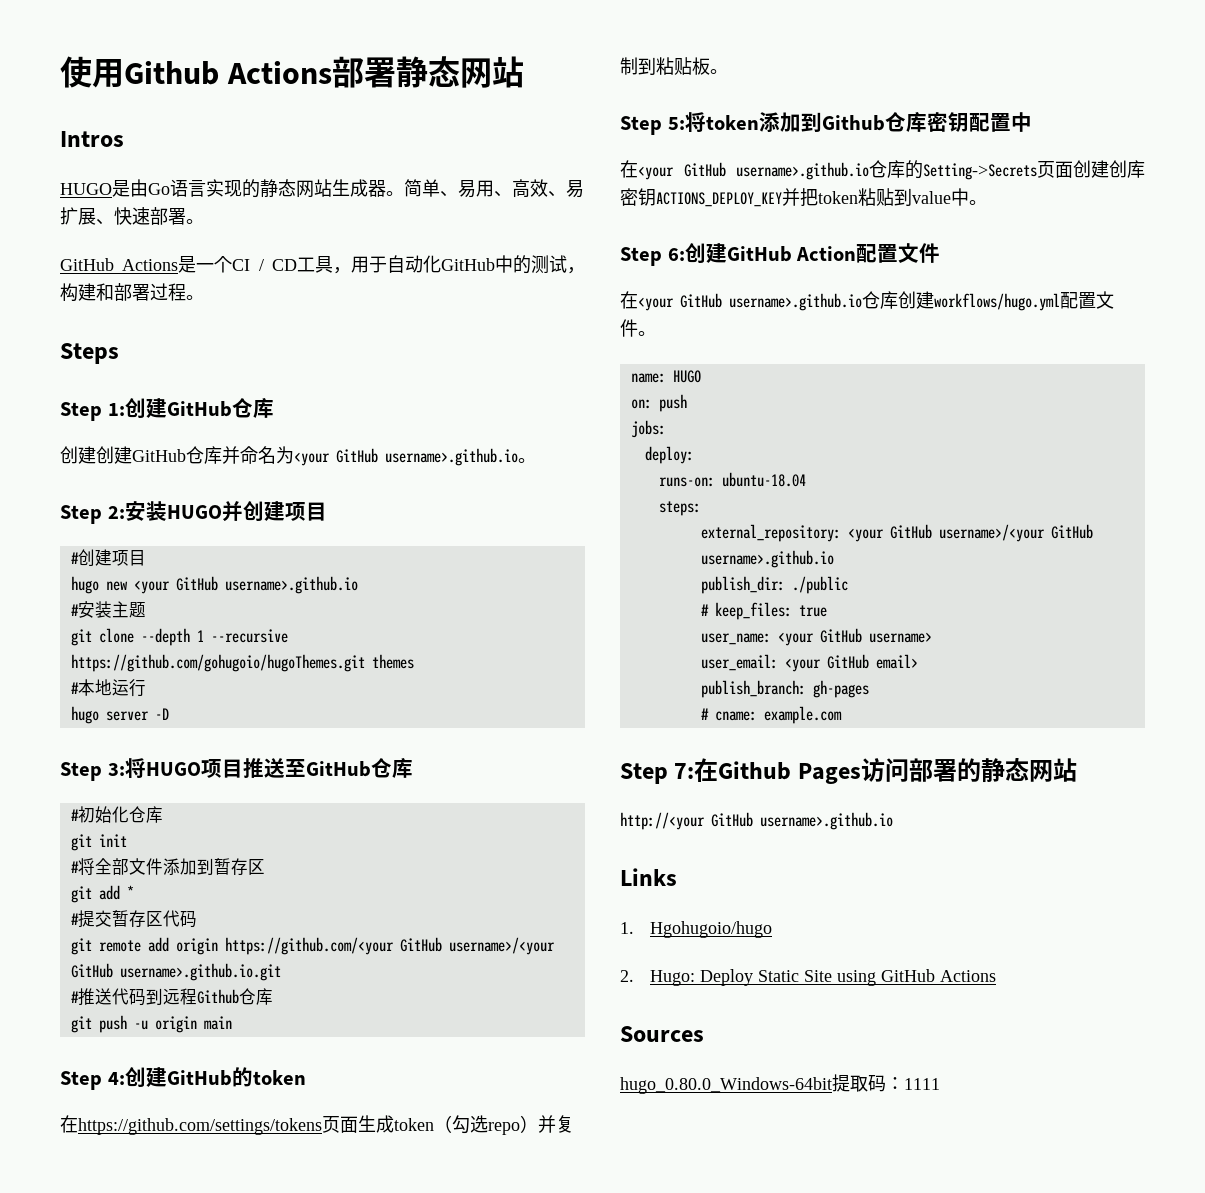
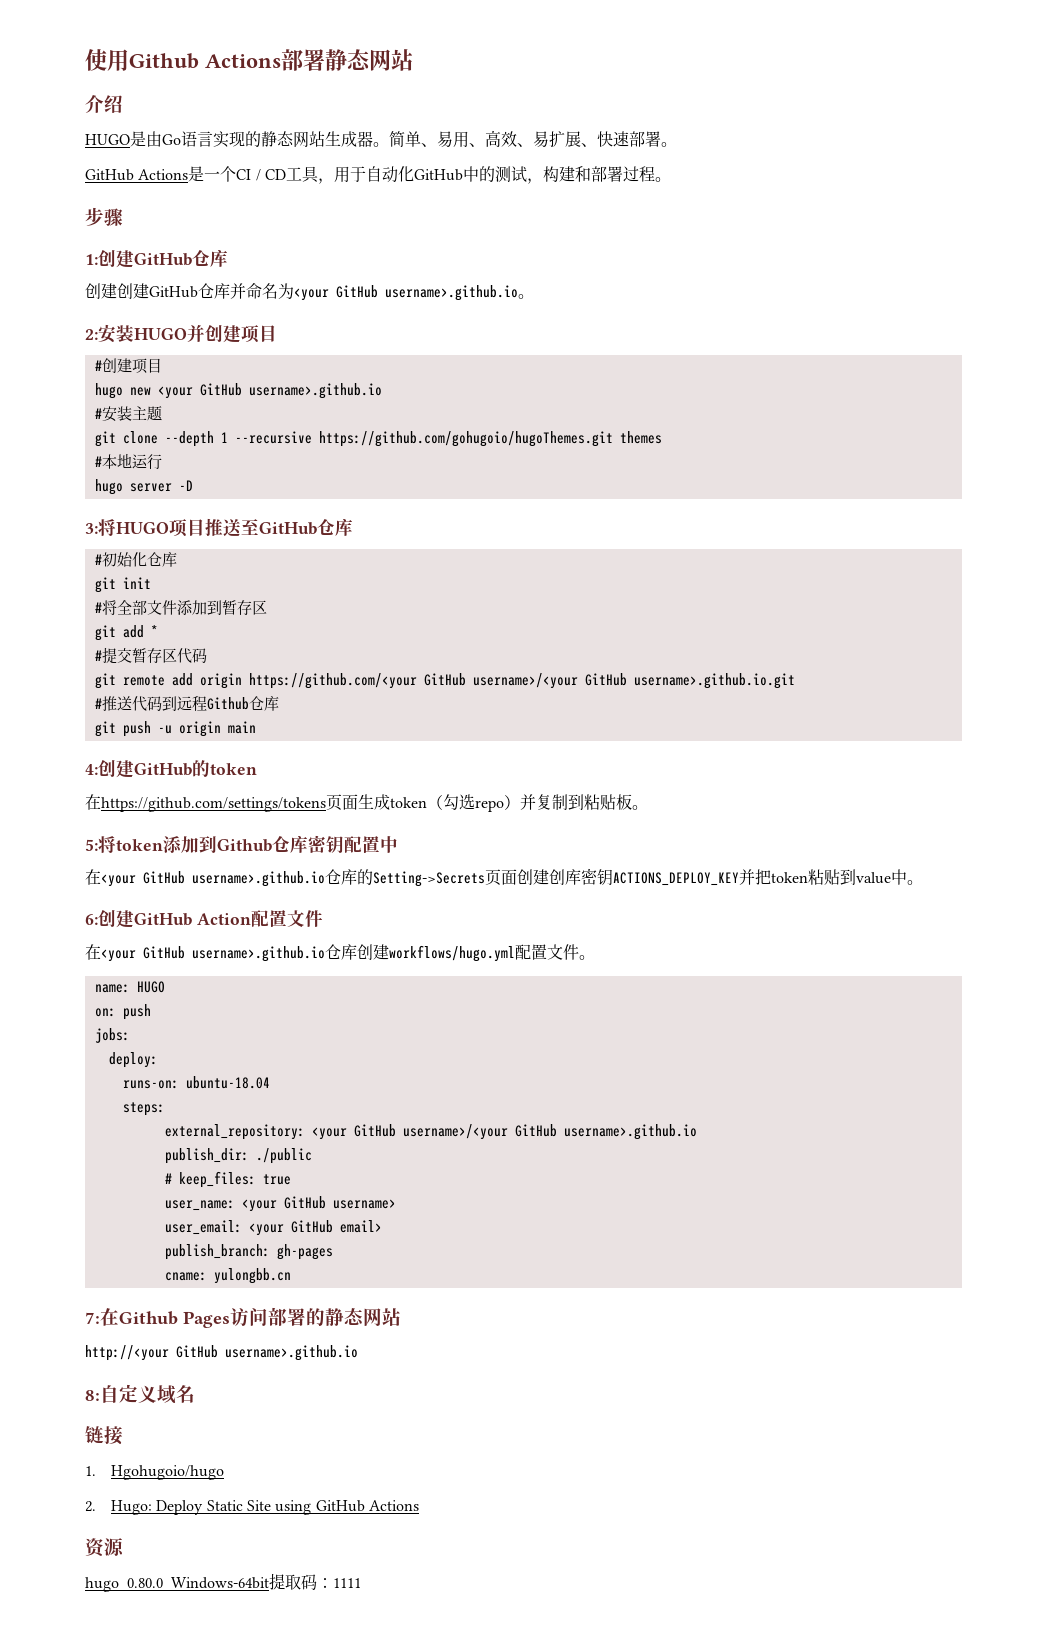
[60,131,124,147] Intros -> [85,95,123,113] 介绍
[60,343,119,364] [60,402,102,421] Steps // Step -> [85,207,123,226] 步骤 //
[60,505,102,524] Step -> (534, 296) none
[60,762,102,781] Step -> (193, 485) none
[60,1071,102,1090] Step -> (256, 727) none
[620,116,662,135] Step -> (648, 807) none
[620,247,662,266] Step -> (923, 882) none
[700,706,842,724] [620,763,668,784] # cname: example.com // Step -> [164,1268,291,1284] cname: yulongbb.cn //
[620,868,677,886] Links -> [85,1384,195,1404] [85,1426,123,1445] 8:自定义域名 // 链接
[620,1026,704,1042] Sources -> [85,1538,124,1557] 资源

